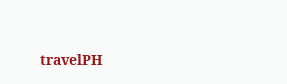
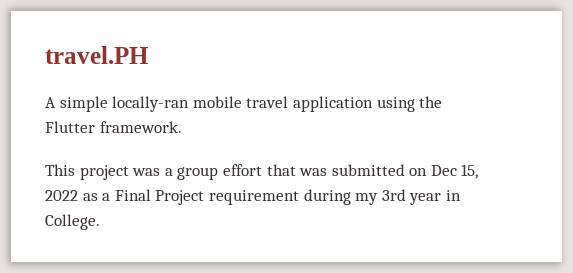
[40,54,103,65] travelPH -> [45,46,149,64] [45,96,443,112] [45,121,182,133] [45,164,479,180] [45,189,461,205] [45,214,100,230] travel.PH // A simple locally-ran mobile travel application using the Flutter framework. // This project was a group effort that was submitted on Dec 15, 2022 as a Final Project requirement during my 3rd year in College.

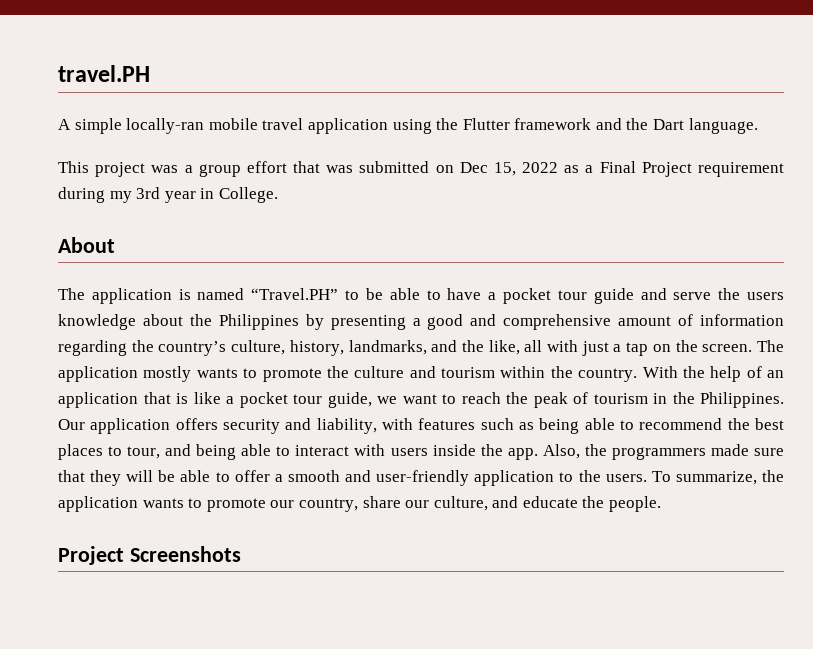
[99,121,182,133] framework. -> [514,118,758,134] framework and the Dart language.
(100, 222) none -> [58,237,115,253] [58,288,785,304] [58,314,784,330] [58,340,785,356] [58,366,784,382] [58,392,784,408] [58,418,785,434] [58,444,784,460] [58,470,785,486] [58,496,662,512] [58,546,241,565] // About // The application is named “Travel.PH” to be able to have a pocket tour guide and serve the users knowledge about the Philippines by presenting a good and comprehensive amount of information regarding the country’s culture, history, landmarks, and the like, all with just a tap on the screen. The application mostly wants to promote the culture and tourism within the country. With the help of an application that is like a pocket tour guide, we want to reach the peak of tourism in the Philippines. Our application offers security and liability, with features such as being able to recommend the best places to tour, and being able to interact with users inside the app. Also, the programmers made sure that they will be able to offer a smooth and user-friendly application to the users. To summarize, the application wants to promote our country, share our culture, and educate the people. // Project Screenshots

